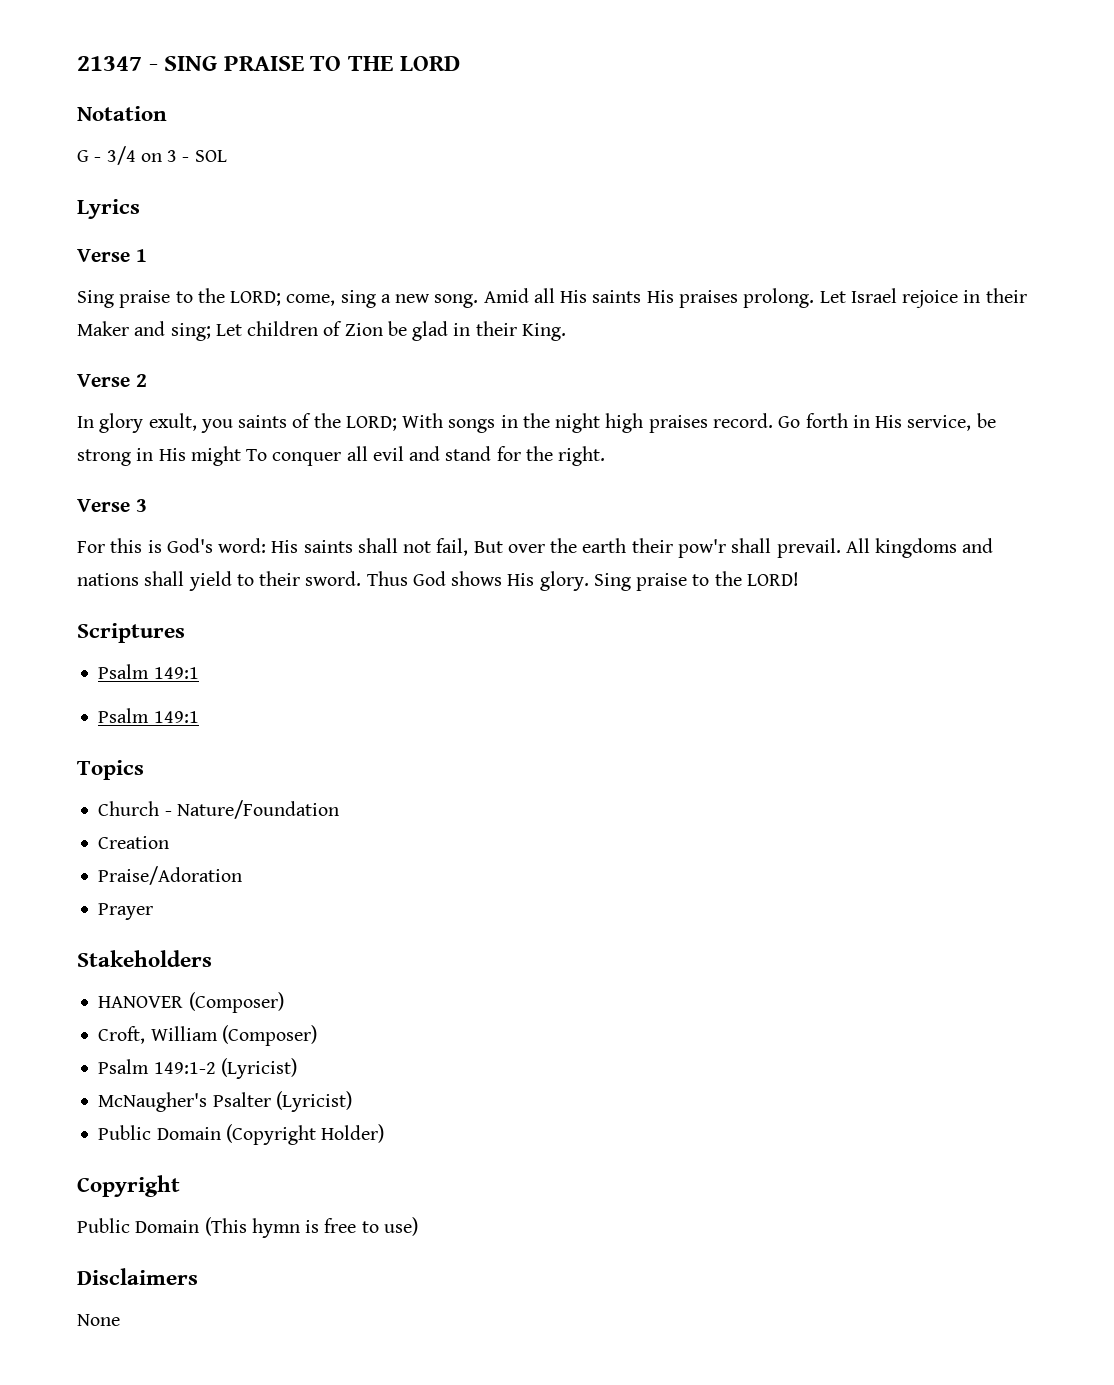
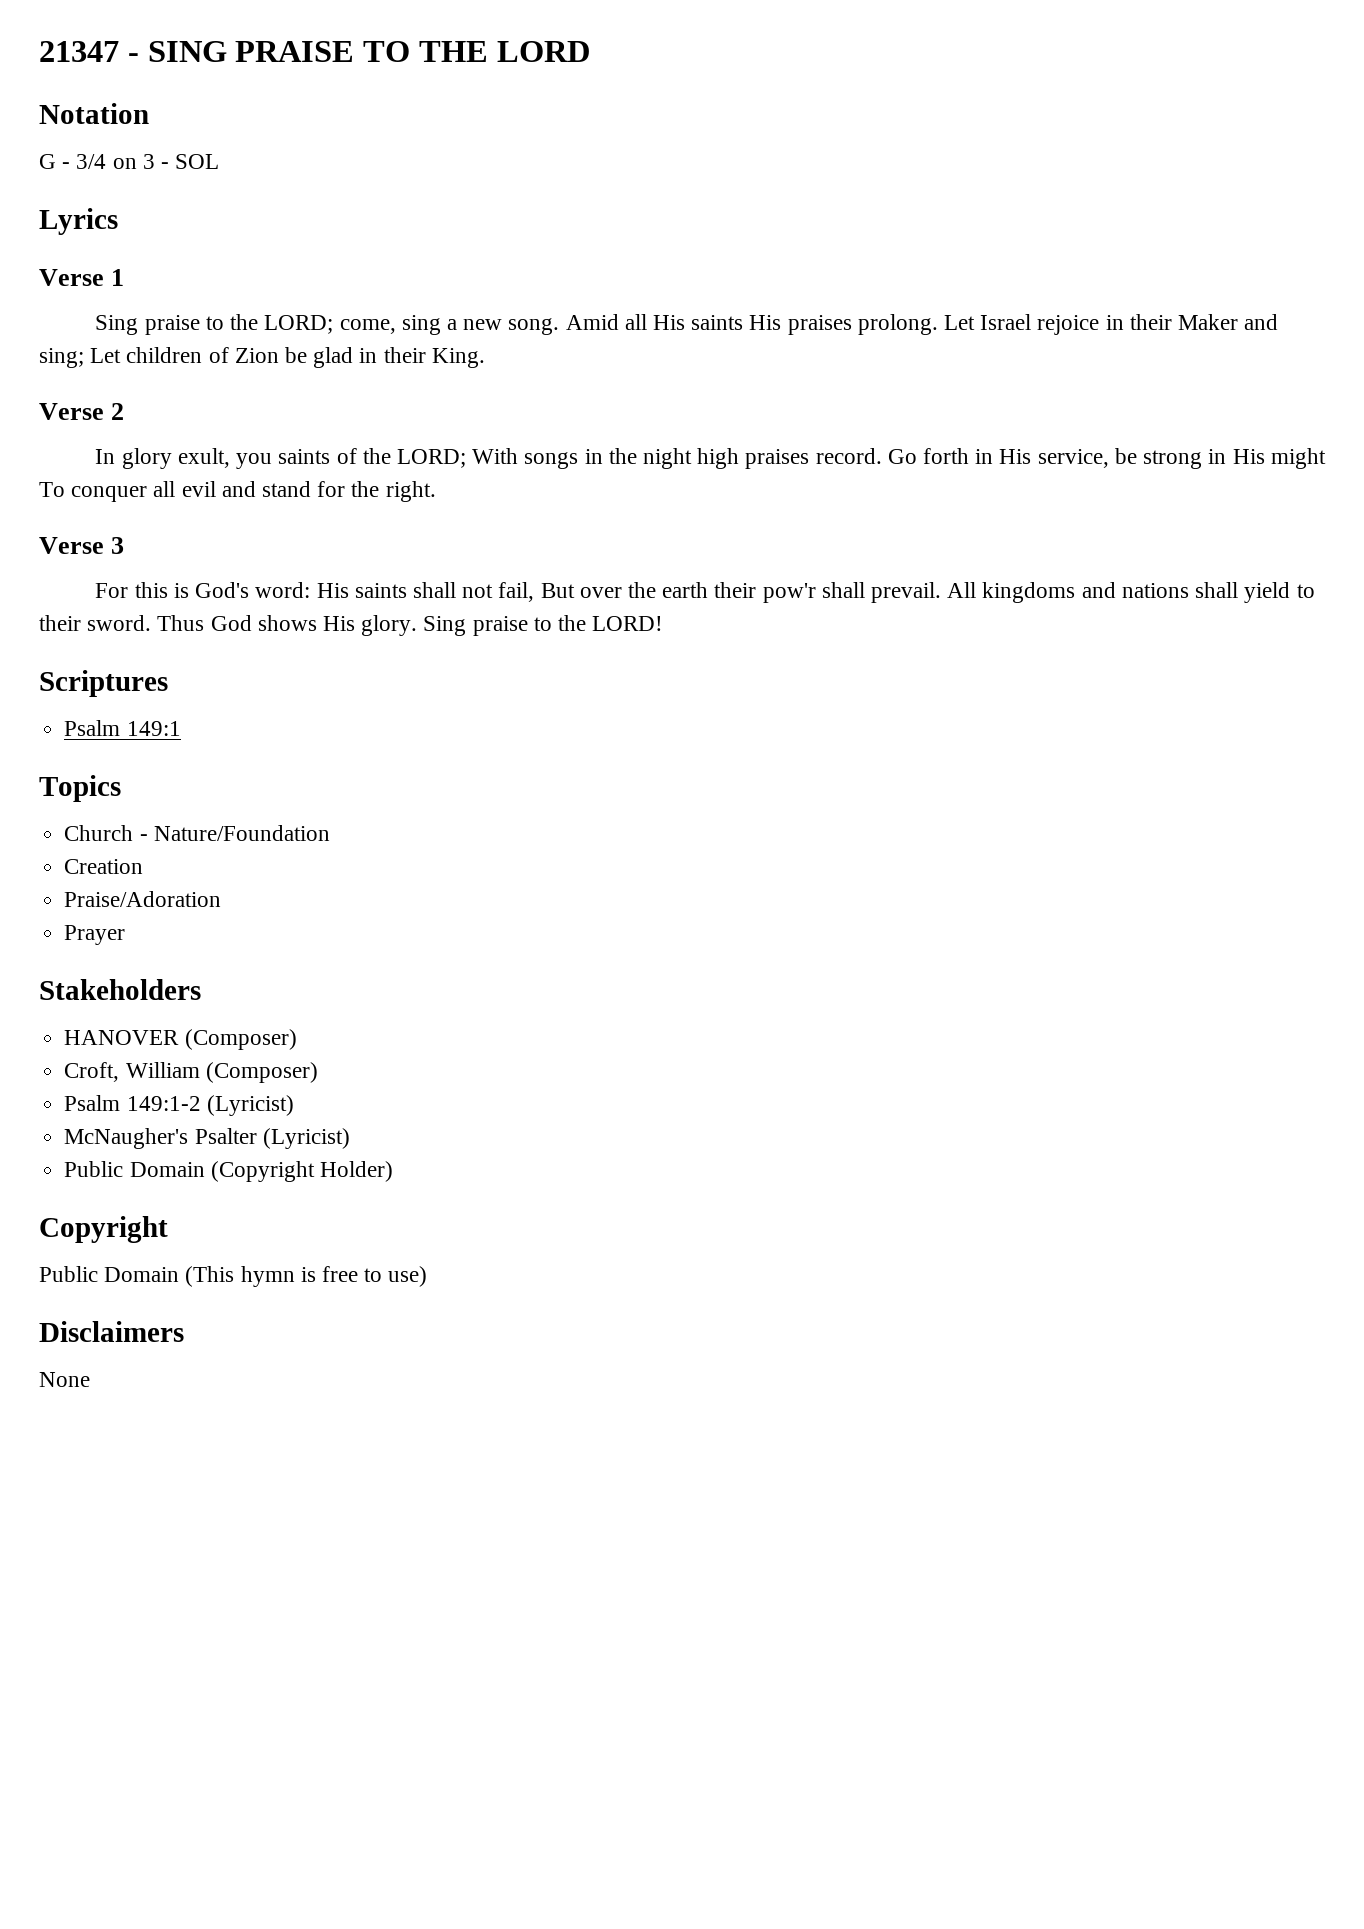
[98,708,199,723] // Psalm 149:1 -> (181, 728) none

